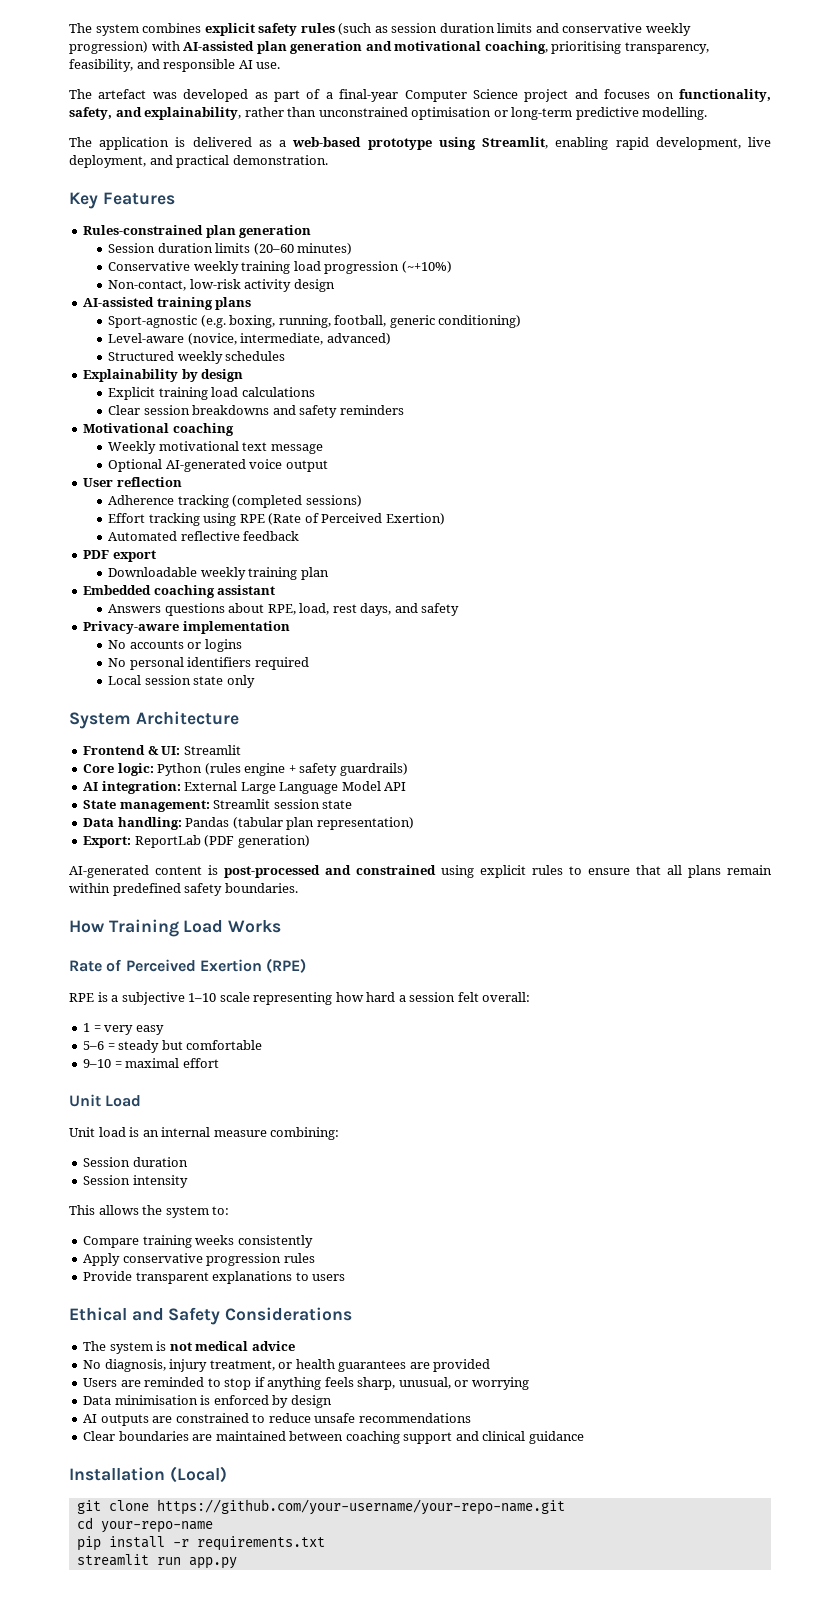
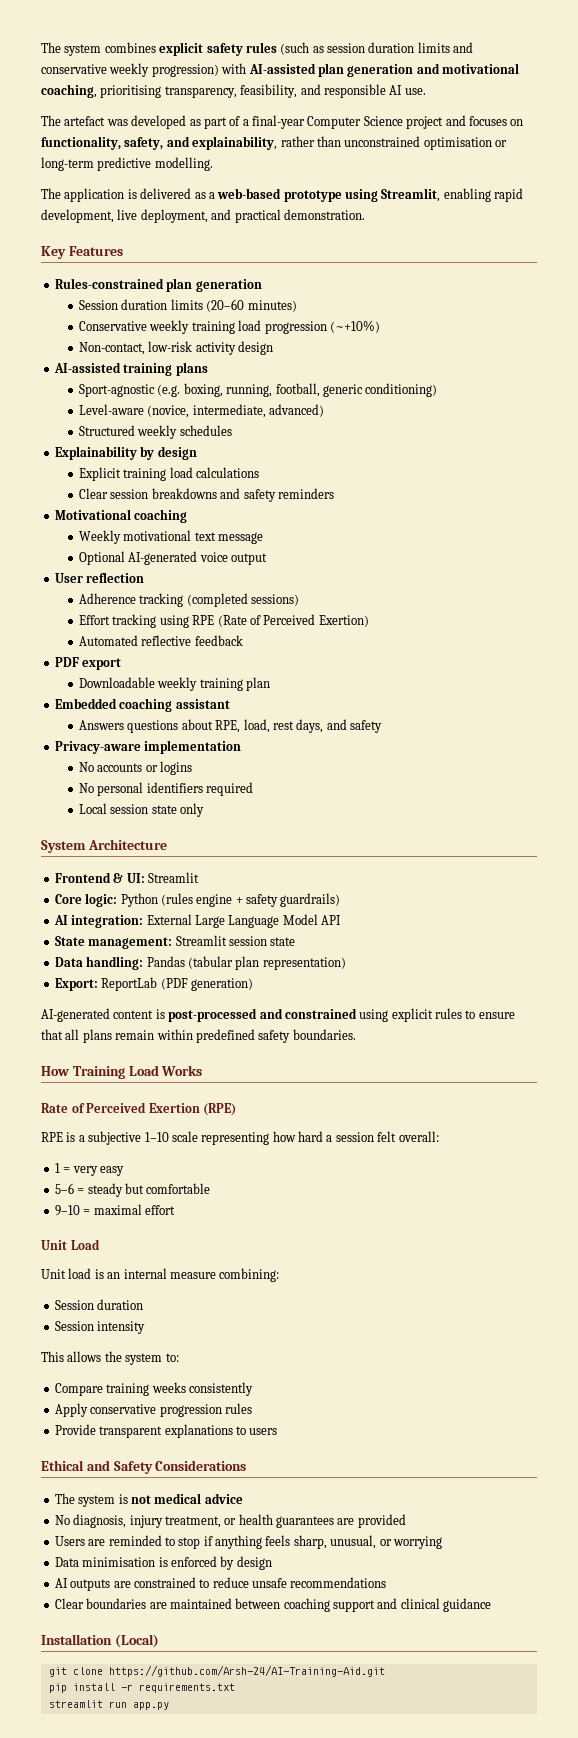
[156,1499,565,1515] [76,1517,213,1533] https://github.com/your-username/your-repo-name.git // cd your-repo-name -> [108,1665,385,1677] https://github.com/Arsh-24/AI-Training-Aid.git

